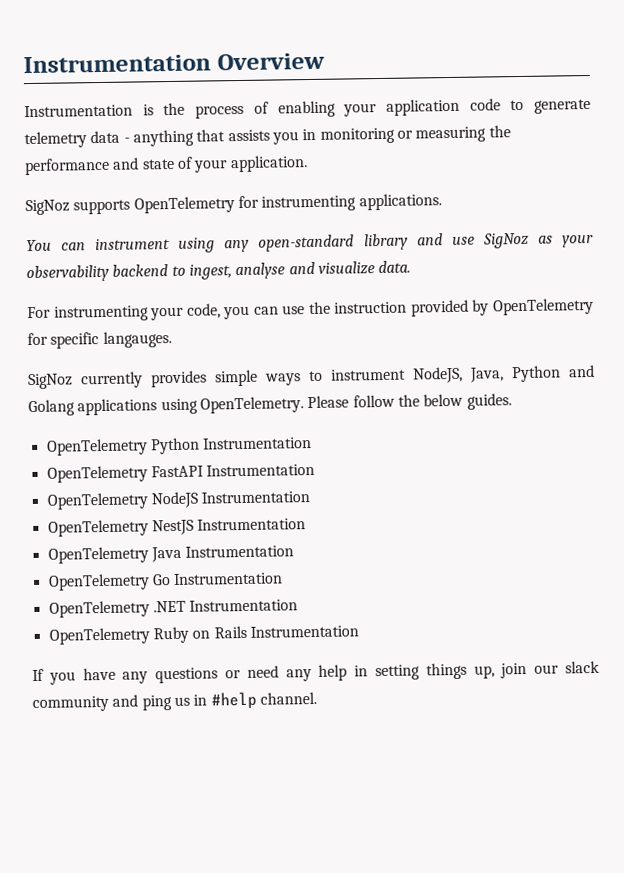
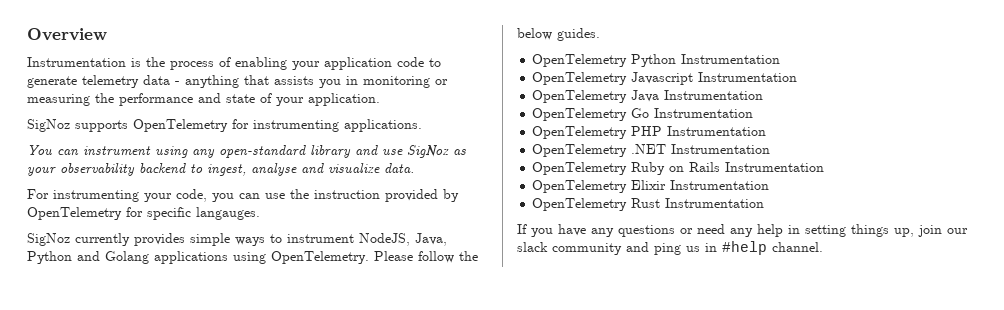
[23,54,211,74] Instrumentation -> (27, 34) none
[150,463,316,478] [46,491,311,510] [47,519,194,537] FastAPI Instrumentation // OpenTelemetry NodeJS Instrumentation // OpenTelemetry NestJS -> [631,72,694,85] Javascript
(284, 578) none -> [532,126,767,139] // OpenTelemetry PHP Instrumentation
(359, 631) none -> [532,180,770,193] [532,198,765,211] // OpenTelemetry Elixir Instrumentation // OpenTelemetry Rust Instrumentation

